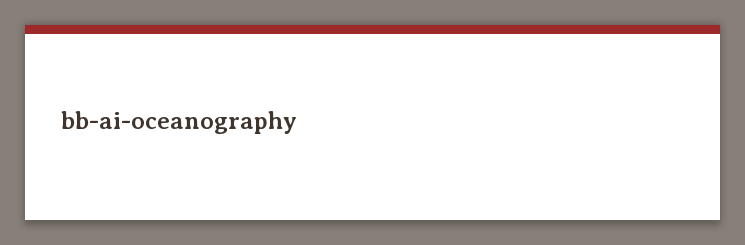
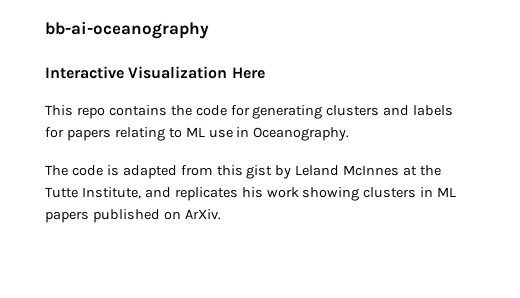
(297, 122) none -> [45,66,265,79] [45,105,454,119] [45,127,350,141] [45,165,442,179] [45,187,457,201] [45,209,221,223] // Interactive Visualization Here // This repo contains the code for generating clusters and labels for papers relating to ML use in Oceanography. // The code is adapted from this gist by Leland McInnes at the Tutte Institute, and replicates his work showing clusters in ML papers published on ArXiv.

